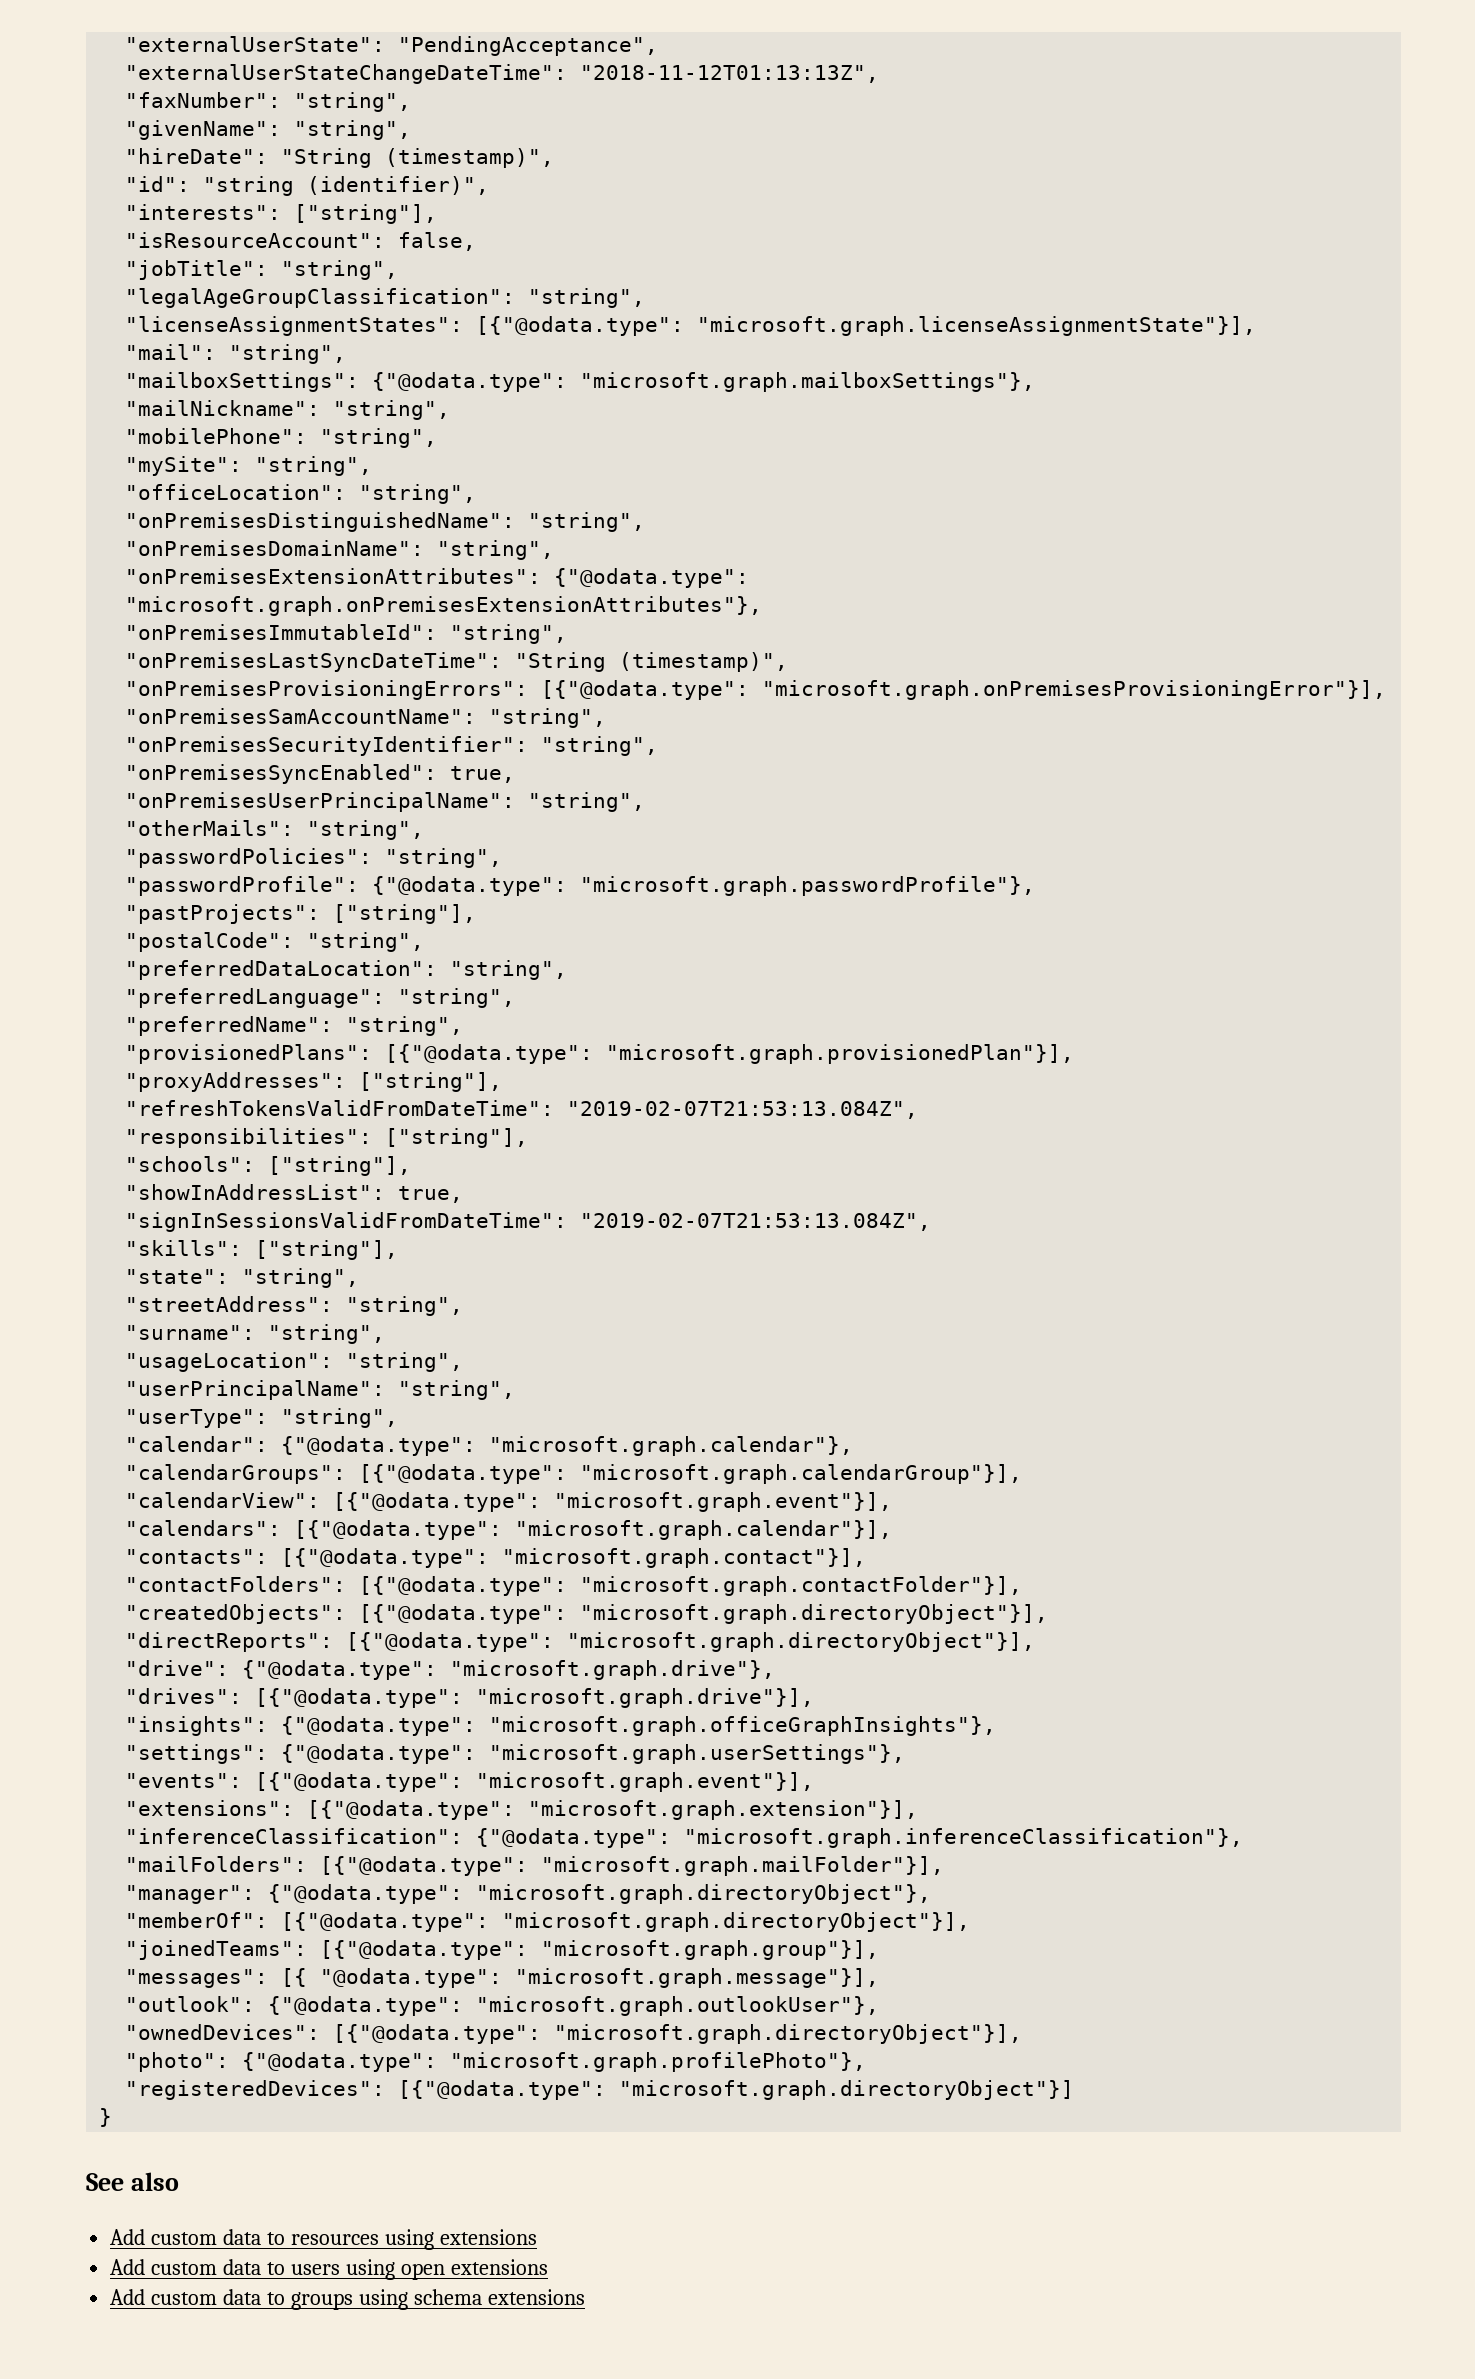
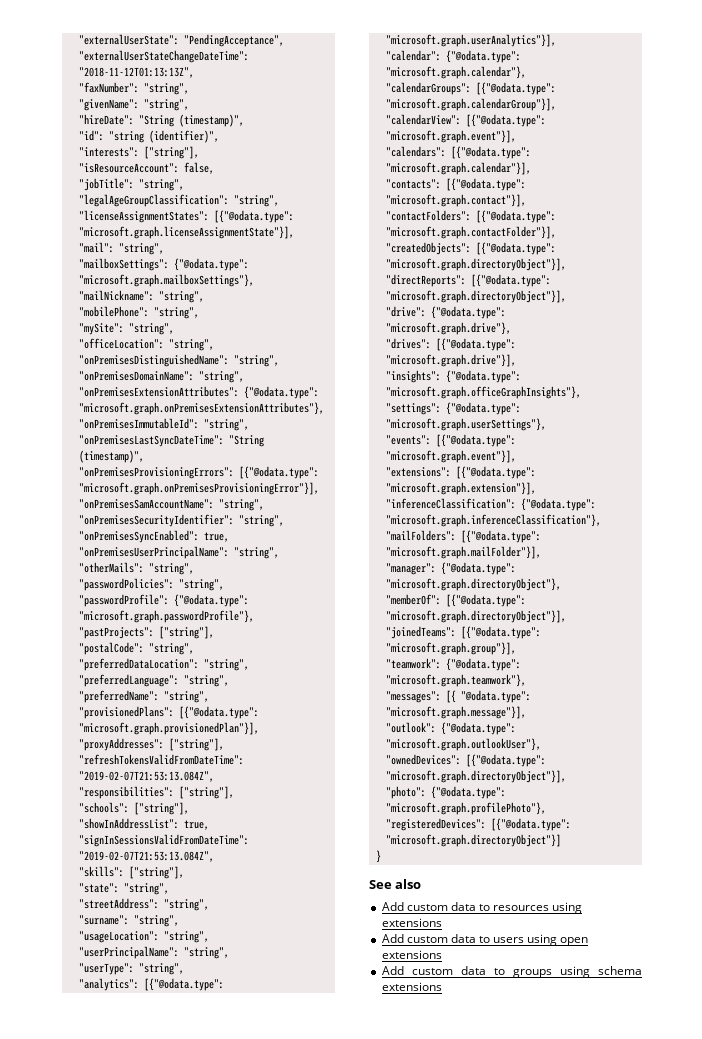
(399, 1418) none -> [78,978,224,991] [385,34,556,47] // "analytics": [{"@odata.type": "microsoft.graph.userAnalytics"}],
(880, 1950) none -> [385,658,521,671] [385,674,526,687] // "teamwork": {"@odata.type": "microsoft.graph.teamwork"},

